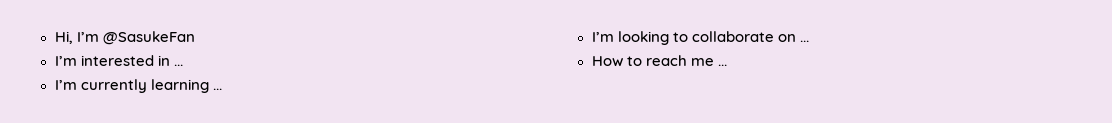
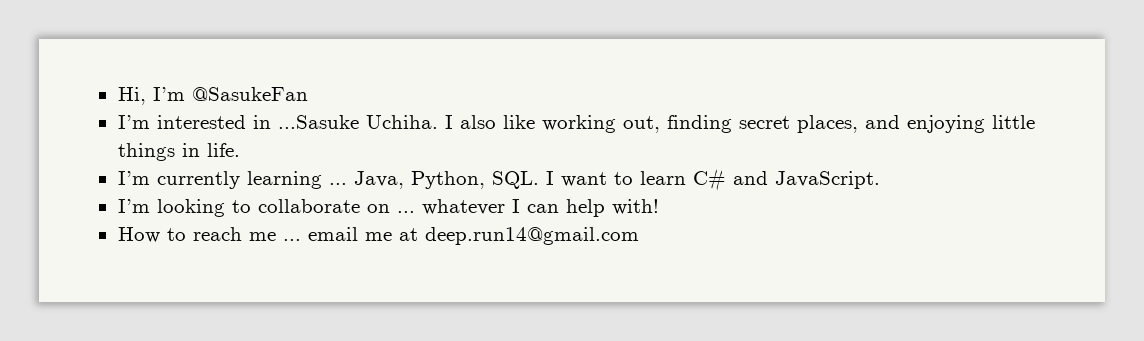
[173,64,183,66] [54,79,222,93] ... // I’m currently learning ... -> [277,115,1035,133] [117,143,240,161] [117,168,880,191] ...Sasuke Uchiha. I also like working out, finding secret places, and enjoying little things in life. // I’m currently learning ... Java, Python, SQL. I want to learn C# and JavaScript.
(809, 41) none -> [421,199,659,217] whatever I can help with!
(727, 65) none -> [307,227,639,245] email me at deep.run14@gmail.com

